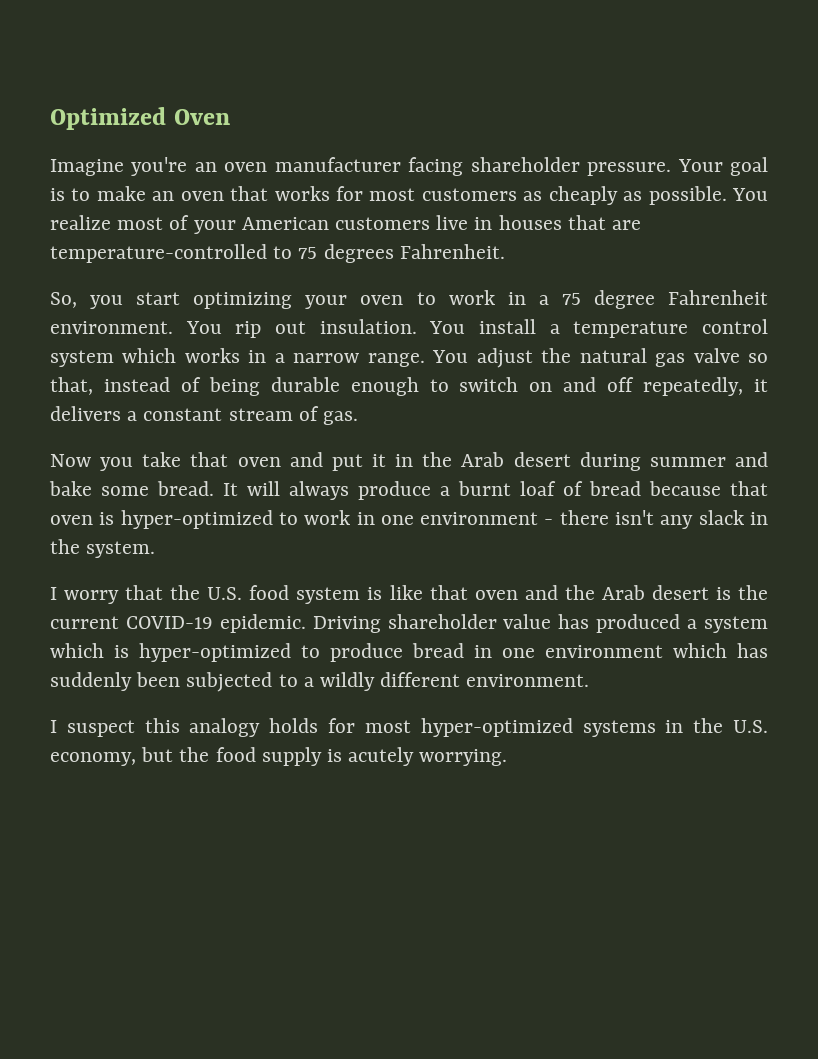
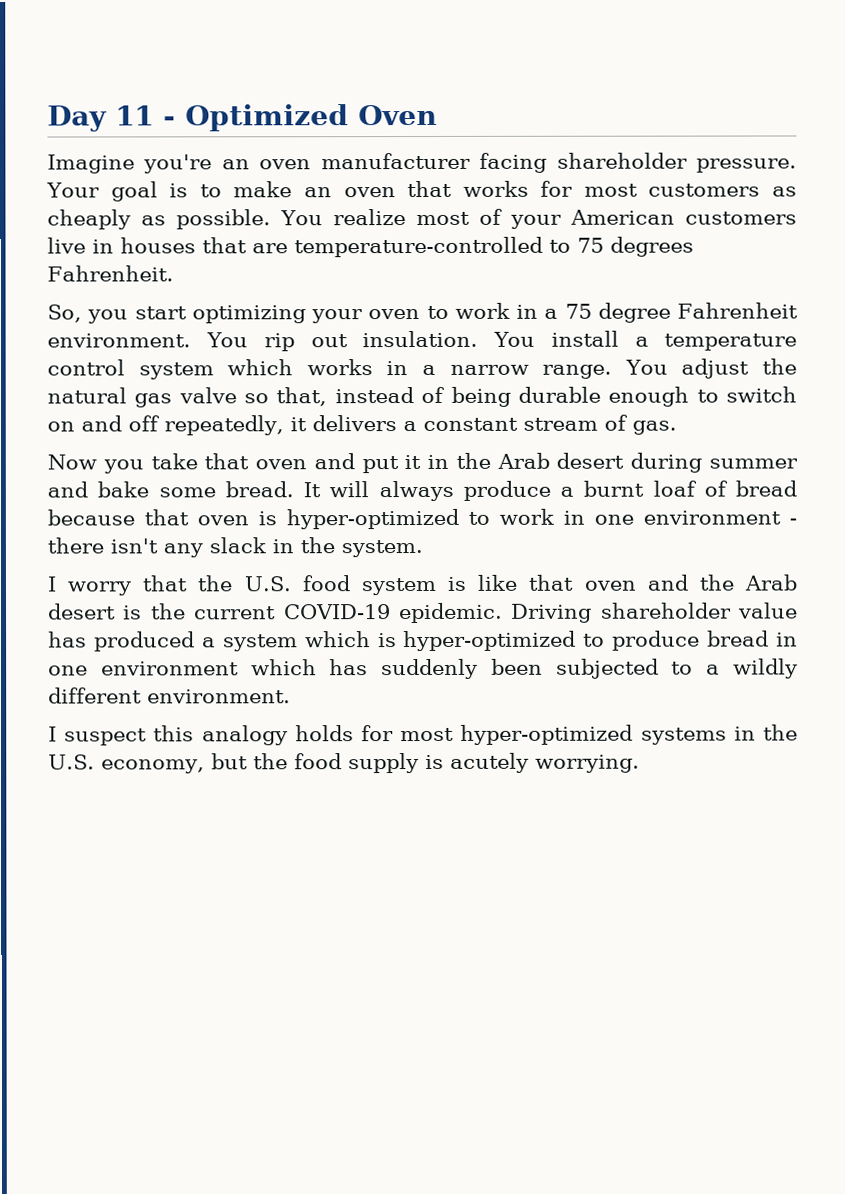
(50, 118) none -> [47,105,176,132] Day 11 -

